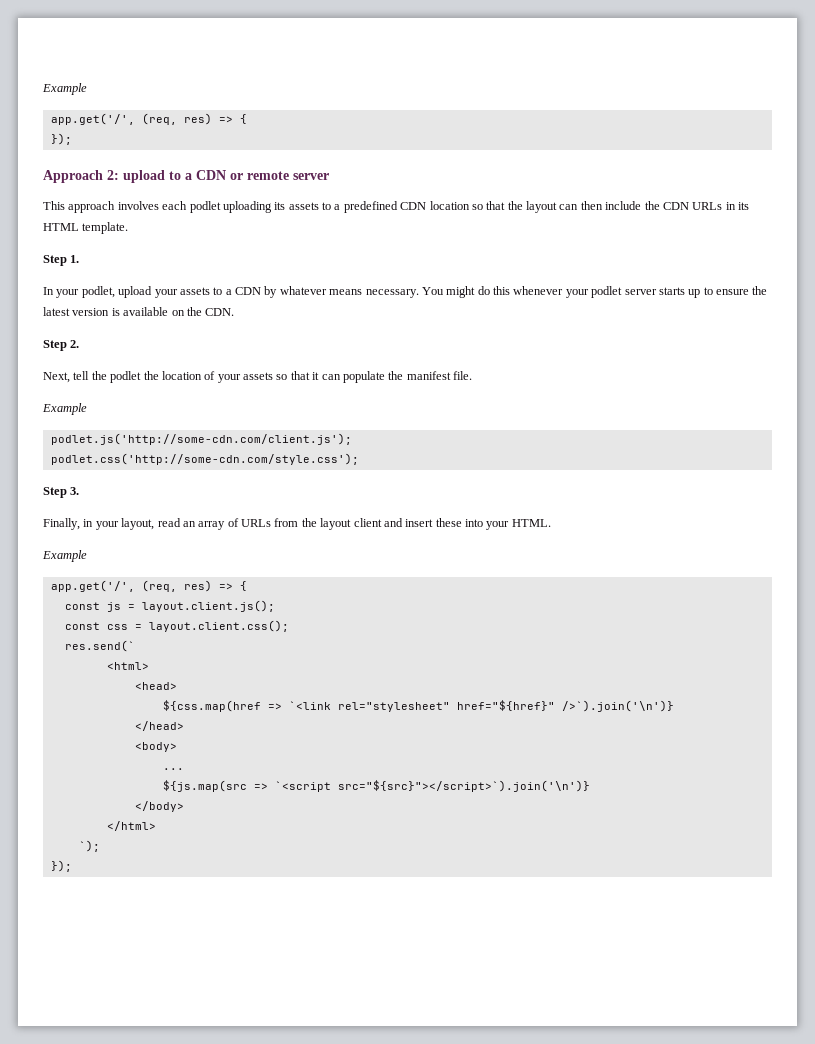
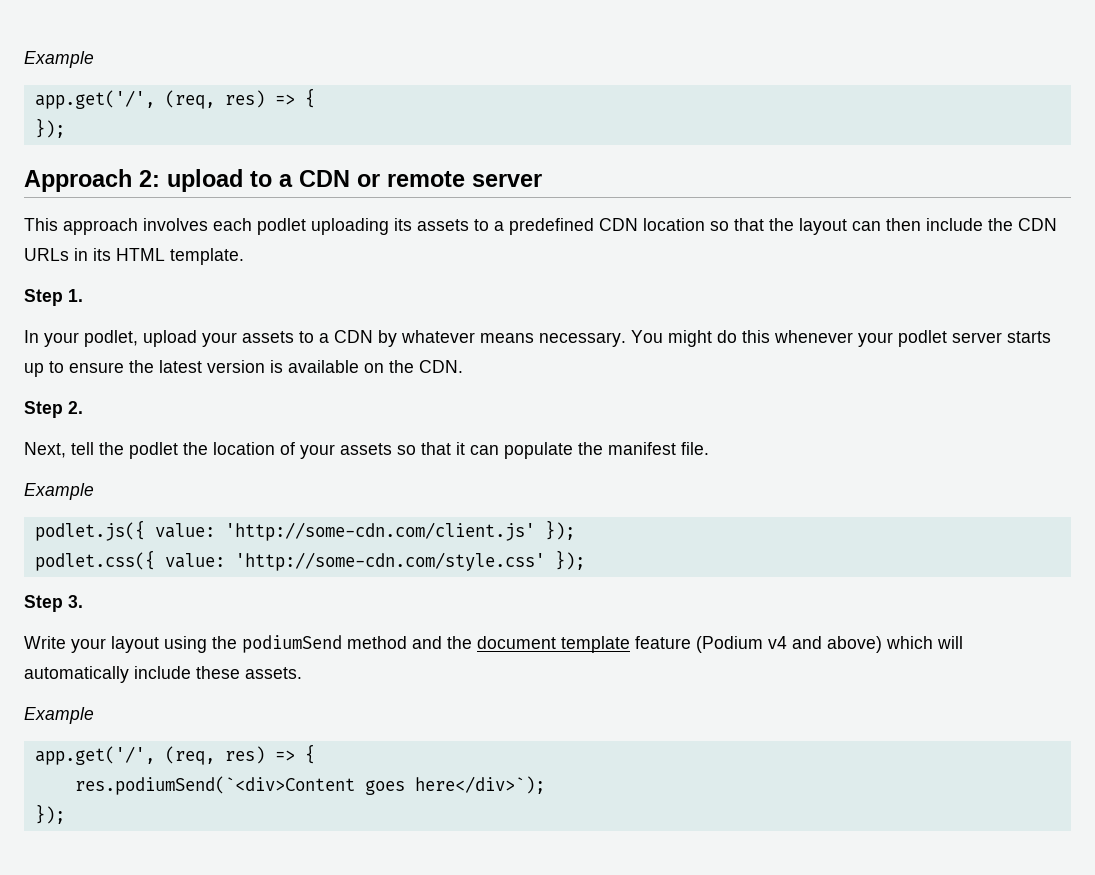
[50,433,352,445] [50,453,359,465] [43,487,80,498] [43,518,551,530] [42,550,87,562] [50,580,247,592] [64,600,275,612] [64,620,289,632] [64,640,135,652] [106,662,149,670] [134,682,177,690] [162,700,674,712] [134,721,184,731] [134,742,177,752] [162,768,184,770] [162,780,590,792] [134,801,184,812] [106,821,156,831] [78,840,100,852] podlet.js('http://some-cdn.com/client.js'); // podlet.css('http://some-cdn.com/style.css'); // Step 3. // Finally, in your layout, read an array of URLs from the layout client and insert these into your HTML. // Example // app.get('/', (req, res) => { // const js = layout.client.js(); // const css = layout.client.css(); // res.send(` // <html> // <head> // ${css.map(href => `<link rel="stylesheet" href="${href}" />`).join('\n')} // </head> // <body> // ... // ${js.map(src => `<script src="${src}"></script>`).join('\n')} // </body> // </html> // `); -> [34,520,575,541] [34,550,585,571] [24,595,83,612] [24,635,963,653] [24,666,302,683] [24,707,94,724] [34,744,315,765] [74,776,545,795] podlet.js({ value: 'http://some-cdn.com/client.js' }); // podlet.css({ value: 'http://some-cdn.com/style.css' }); // Step 3. // Write your layout using the podiumSend method and the document template feature (Podium v4 and above) which will automatically include these assets. // Example // app.get('/', (req, res) => { // res.podiumSend(`<div>Content goes here</div>`);

